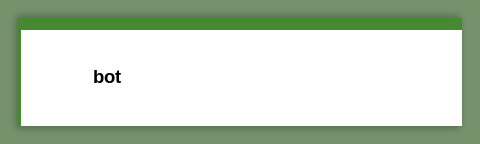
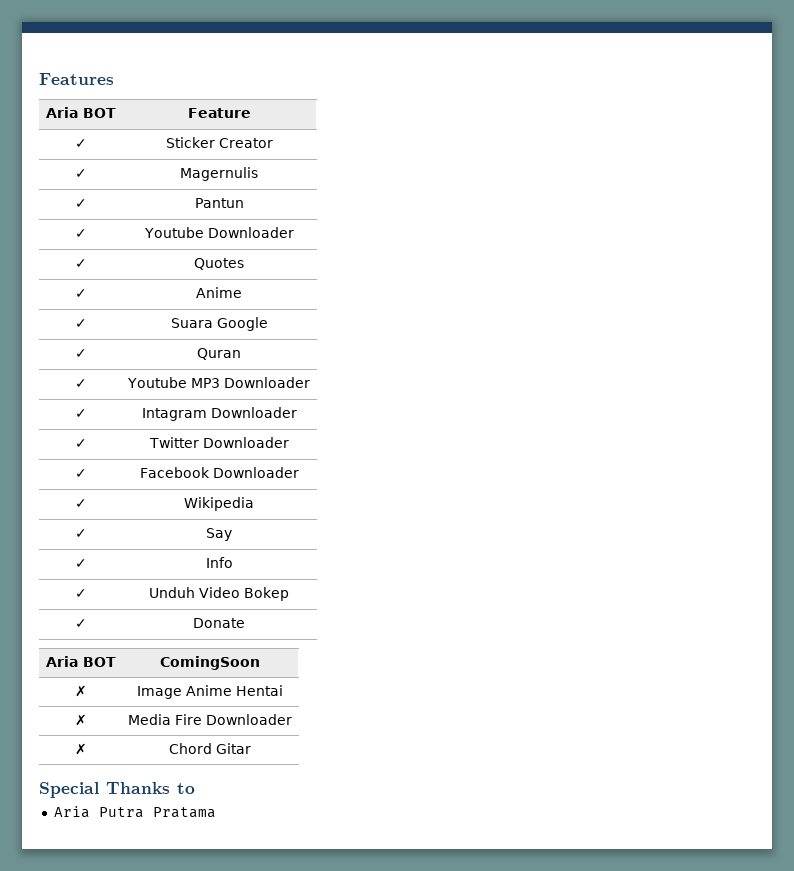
[93,70,121,83] bot -> [39,73,114,85] [45,107,116,118] [187,108,251,118] [74,139,87,148] [165,137,273,148] [74,169,87,178] [180,167,258,181] [74,199,87,208] [194,198,244,208] [74,229,87,238] [143,227,294,238] [74,259,87,268] [194,258,244,270] [74,289,87,298] [196,287,242,298] [74,319,87,328] [170,317,268,331] [74,349,87,358] [197,348,241,360] [74,379,87,388] [127,377,310,388] [74,409,87,418] [141,407,297,421] [74,439,87,448] [148,437,289,448] [74,469,87,478] [139,467,299,478] [74,499,87,508] [184,497,254,511] [74,529,87,538] [206,528,232,541] [74,559,87,568] [205,557,233,568] [74,589,87,598] [149,587,289,601] [74,619,87,628] [193,618,245,628] [45,656,116,667] [160,656,260,670] [74,685,87,697] [137,685,283,699] [74,714,87,726] [128,714,292,725] [74,743,87,755] [169,743,251,754] [39,782,195,798] [53,806,216,818] Features // Aria BOT | Feature // ✓ | Sticker Creator // ✓ | Magernulis // ✓ | Pantun // ✓ | Youtube Downloader // ✓ | Quotes // ✓ | Anime // ✓ | Suara Google // ✓ | Quran // ✓ | Youtube MP3 Downloader // ✓ | Intagram Downloader // ✓ | Twitter Downloader // ✓ | Facebook Downloader // ✓ | Wikipedia // ✓ | Say // ✓ | Info // ✓ | Unduh Video Bokep // ✓ | Donate // Aria BOT | ComingSoon // ✗ | Image Anime Hentai // ✗ | Media Fire Downloader // ✗ | Chord Gitar // Special Thanks to // Aria Putra Pratama

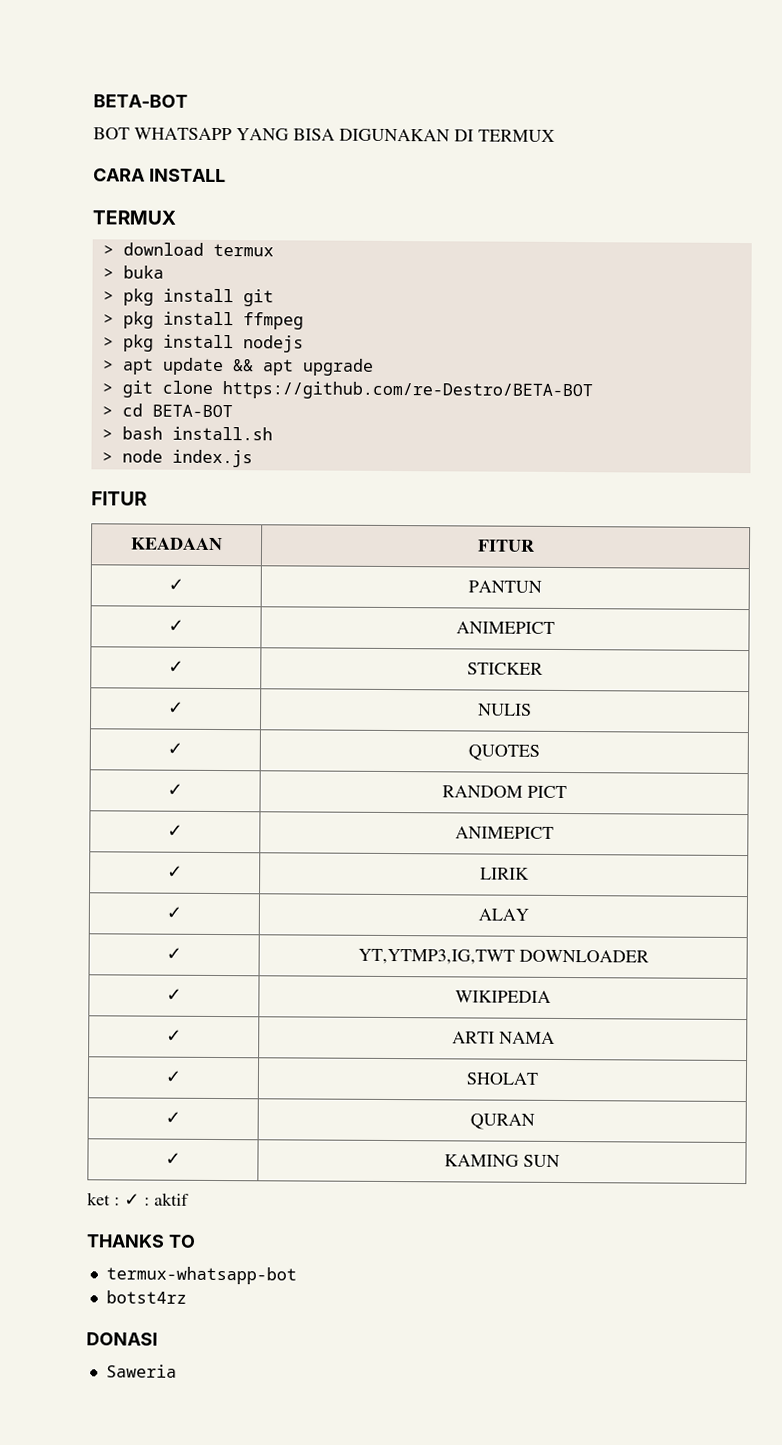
[39,73,114,85] [45,107,116,118] [187,108,251,118] [74,139,87,148] [165,137,273,148] [74,169,87,178] [180,167,258,181] [74,199,87,208] [194,198,244,208] [74,229,87,238] [143,227,294,238] [74,259,87,268] [194,258,244,270] [74,289,87,298] [196,287,242,298] [74,319,87,328] [170,317,268,331] [74,349,87,358] [197,348,241,360] [74,379,87,388] [127,377,310,388] [74,409,87,418] [141,407,297,421] [74,439,87,448] [148,437,289,448] [74,469,87,478] [139,467,299,478] [74,499,87,508] [184,497,254,511] [74,529,87,538] [206,528,232,541] [74,559,87,568] [205,557,233,568] [74,589,87,598] [149,587,289,601] [74,619,87,628] [193,618,245,628] [45,656,116,667] [160,656,260,670] [74,685,87,697] [137,685,283,699] [74,714,87,726] [128,714,292,725] [74,743,87,755] [169,743,251,754] [39,782,195,798] [53,806,216,818] Features // Aria BOT | Feature // ✓ | Sticker Creator // ✓ | Magernulis // ✓ | Pantun // ✓ | Youtube Downloader // ✓ | Quotes // ✓ | Anime // ✓ | Suara Google // ✓ | Quran // ✓ | Youtube MP3 Downloader // ✓ | Intagram Downloader // ✓ | Twitter Downloader // ✓ | Facebook Downloader // ✓ | Wikipedia // ✓ | Say // ✓ | Info // ✓ | Unduh Video Bokep // ✓ | Donate // Aria BOT | ComingSoon // ✗ | Image Anime Hentai // ✗ | Media Fire Downloader // ✗ | Chord Gitar // Special Thanks to // Aria Putra Pratama -> [93,94,188,108] [93,127,555,142] [93,168,226,183] [92,210,176,225] [102,242,274,257] [102,265,164,279] [102,288,274,307] [102,311,304,330] [102,334,304,353] [102,357,374,376] [101,380,593,401] [101,403,233,418] [101,426,273,441] [101,449,253,468] [91,491,148,506] [130,537,223,551] [476,539,535,552] [168,578,184,591] [468,580,542,593] [168,619,184,632] [455,621,555,634] [168,660,184,673] [467,662,543,675] [168,701,184,714] [478,703,532,716] [167,742,183,755] [468,744,540,761] [167,783,183,796] [441,785,567,799] [167,824,183,837] [454,826,554,839] [167,865,183,878] [479,867,530,880] [166,906,182,919] [477,908,529,921] [166,947,182,960] [357,948,649,965] [166,988,182,1001] [455,990,551,1003] [166,1029,182,1042] [451,1031,555,1044] [165,1070,181,1083] [466,1072,538,1085] [165,1111,181,1124] [469,1113,535,1130] [165,1152,181,1165] [444,1154,560,1167] [87,1192,189,1206] [86,1234,196,1248] [105,1266,297,1285] [105,1290,187,1304] [86,1332,158,1346] [105,1364,177,1378] BETA-BOT // BOT WHATSAPP YANG BISA DIGUNAKAN DI TERMUX // CARA INSTALL // TERMUX // > download termux // > buka // > pkg install git // > pkg install ffmpeg // > pkg install nodejs // > apt update && apt upgrade // > git clone https://github.com/re-Destro/BETA-BOT // > cd BETA-BOT // > bash install.sh // > node index.js // FITUR // KEADAAN | FITUR // ✓ | PANTUN // ✓ | ANIMEPICT // ✓ | STICKER // ✓ | NULIS // ✓ | QUOTES // ✓ | RANDOM PICT // ✓ | ANIMEPICT // ✓ | LIRIK // ✓ | ALAY // ✓ | YT,YTMP3,IG,TWT DOWNLOADER // ✓ | WIKIPEDIA // ✓ | ARTI NAMA // ✓ | SHOLAT // ✓ | QURAN // ✓ | KAMING SUN // ket : ✓ : aktif // THANKS TO // termux-whatsapp-bot // botst4rz // DONASI // Saweria

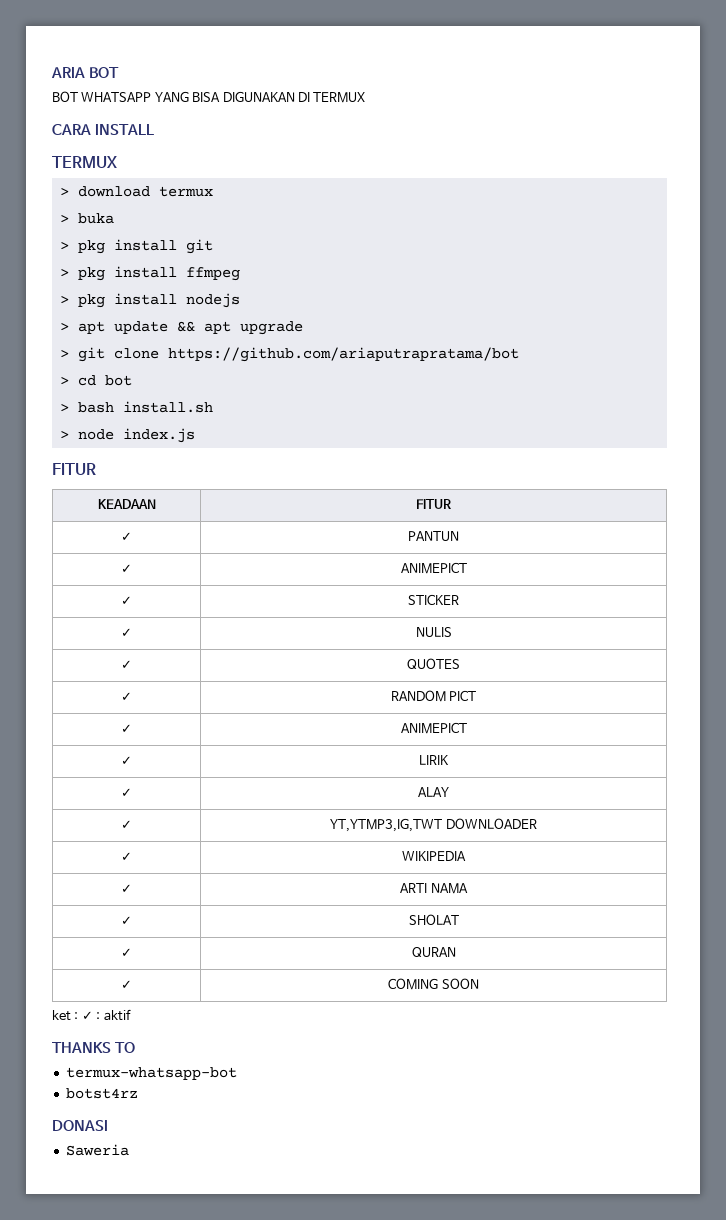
[93,94,188,108] BETA-BOT -> [51,67,119,78] ARIA BOT
[221,381,593,401] https://github.com/re-Destro/BETA-BOT -> [167,347,519,362] https://github.com/ariaputrapratama/bot
[151,404,233,418] BETA-BOT -> [104,375,132,386] bot
[444,1154,560,1167] KAMING SUN -> [388,978,479,990] COMING SOON

